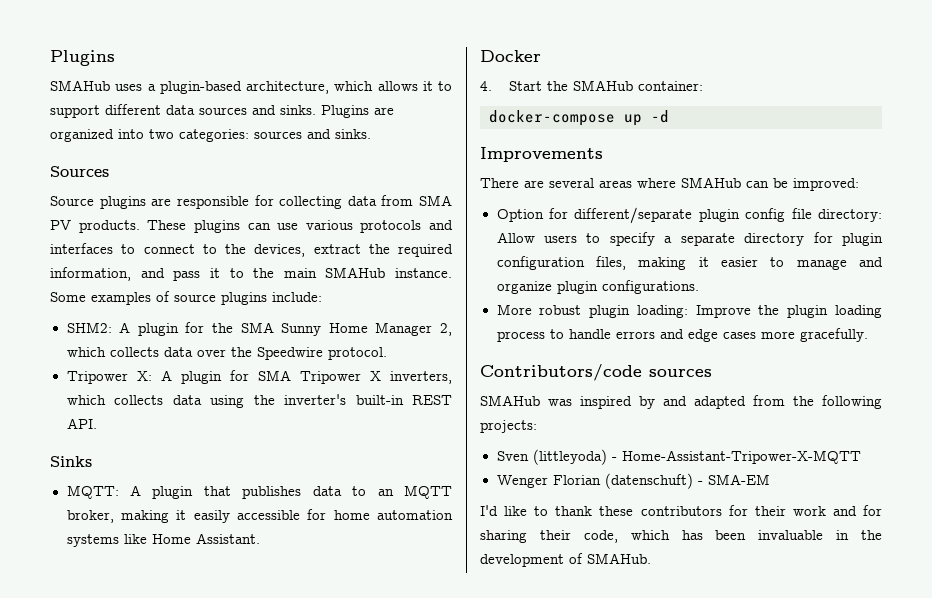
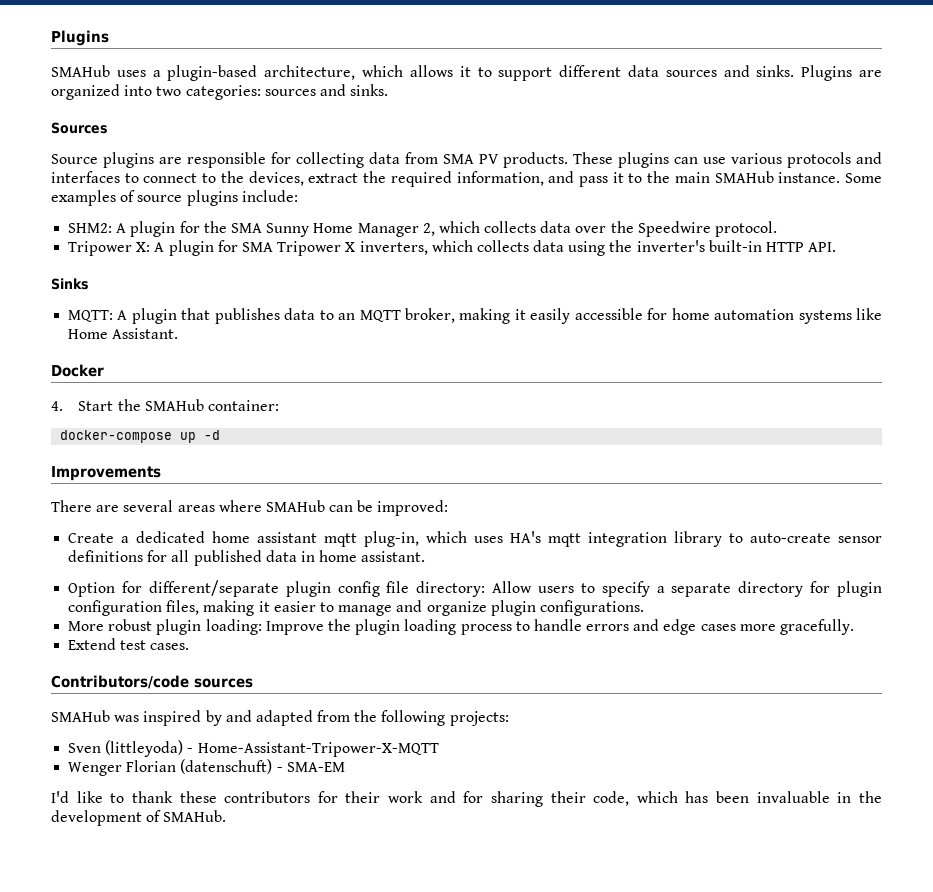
[412,395,452,405] REST -> [766,242,805,252] HTTP
(859, 184) none -> [68,531,882,547] [68,550,426,566] // Create a dedicated home assistant mqtt plug-in, which uses HA's mqtt integration library to auto-create sensor definitions for all published data in home assistant.
(868, 335) none -> [68,638,190,650] // Extend test cases.

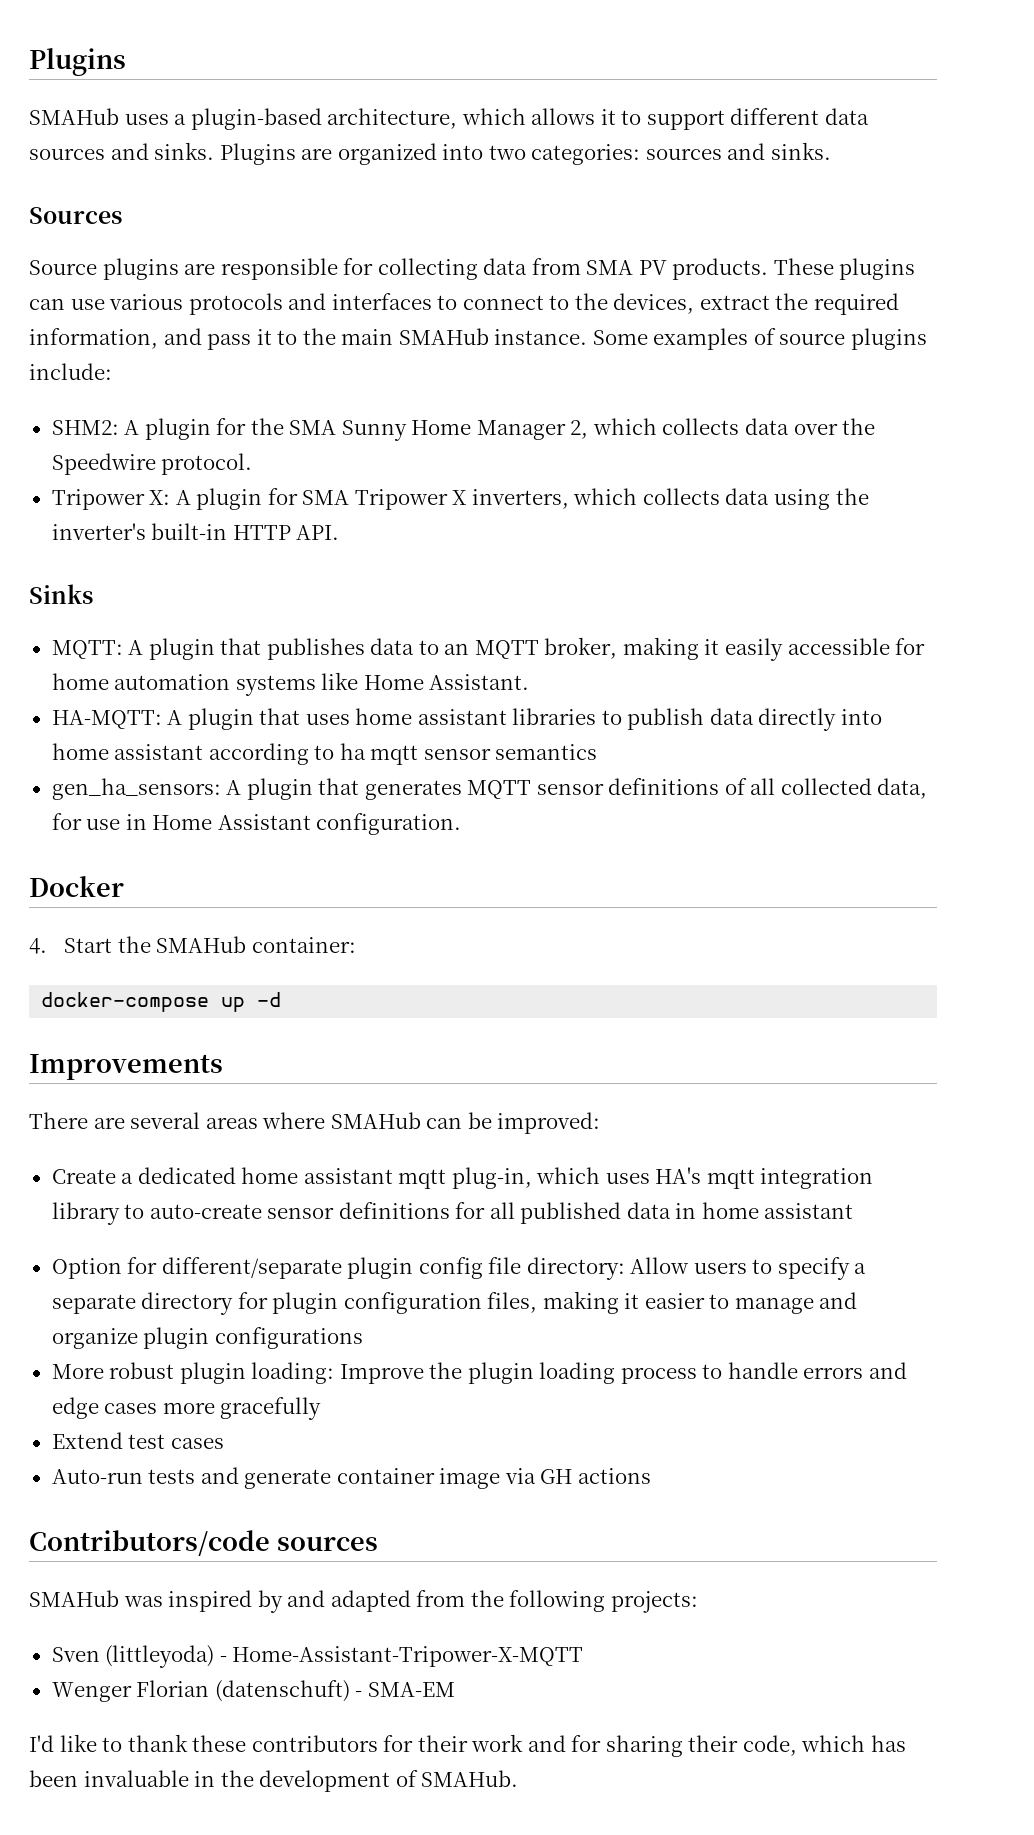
(179, 333) none -> [51,708,882,731] [51,743,598,765] [51,778,928,800] [51,813,462,835] // HA-MQTT: A plugin that uses home assistant libraries to publish data directly into home assistant according to ha mqtt sensor semantics // gen_ha_sensors: A plugin that generates MQTT sensor definitions of all collected data, for use in Home Assistant configuration.
[361,551,426,562] assistant. -> [764,1203,854,1219] assistant
[539,600,644,616] configurations. -> [214,1327,363,1349] configurations
[780,619,855,635] gracefully. -> [220,1397,322,1420] gracefully
[150,643,190,650] cases. -> [170,1438,224,1449] [51,1467,651,1489] cases // Auto-run tests and generate container image via GH actions

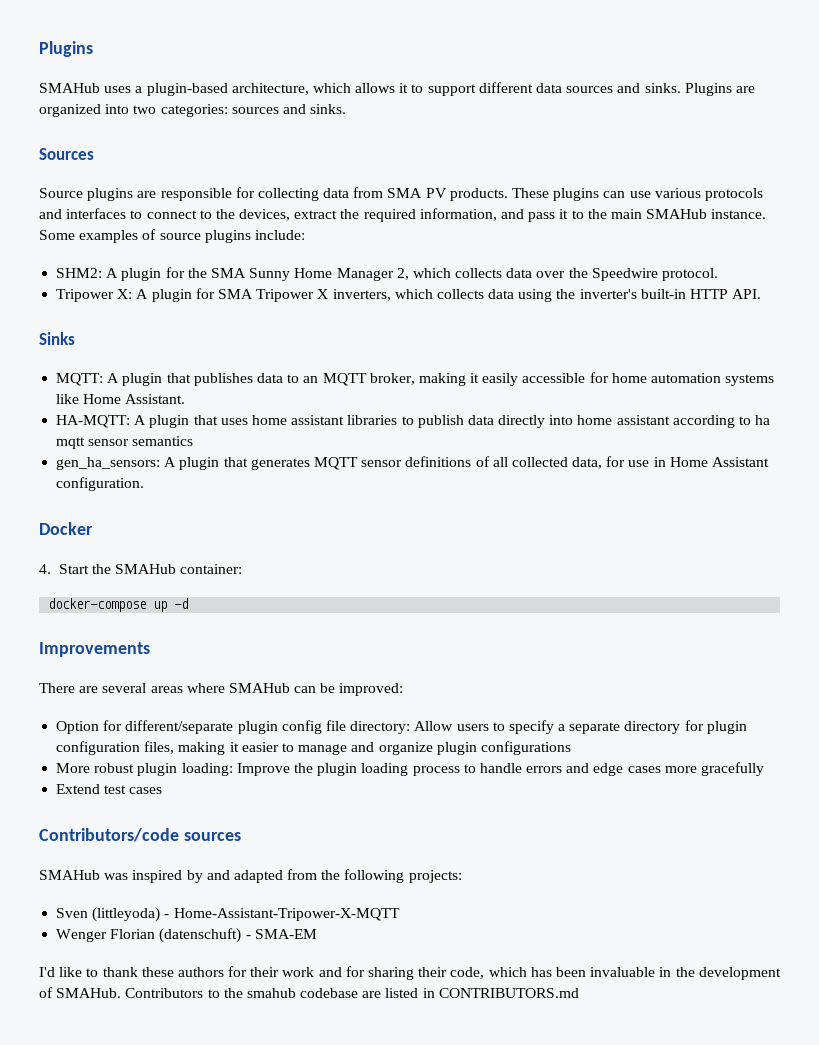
[51,1167,874,1189] [51,1202,854,1225] // Create a dedicated home assistant mqtt plug-in, which uses HA's mqtt integration library to auto-create sensor definitions for all published data in home assistant -> (404, 689) none
[51,1467,651,1489] // Auto-run tests and generate container image via GH actions -> (163, 790) none
[251,1735,378,1752] contributors -> [177,967,224,977] authors
(519, 1778) none -> [125,988,579,998] Contributors to the smahub codebase are listed in CONTRIBUTORS.md

